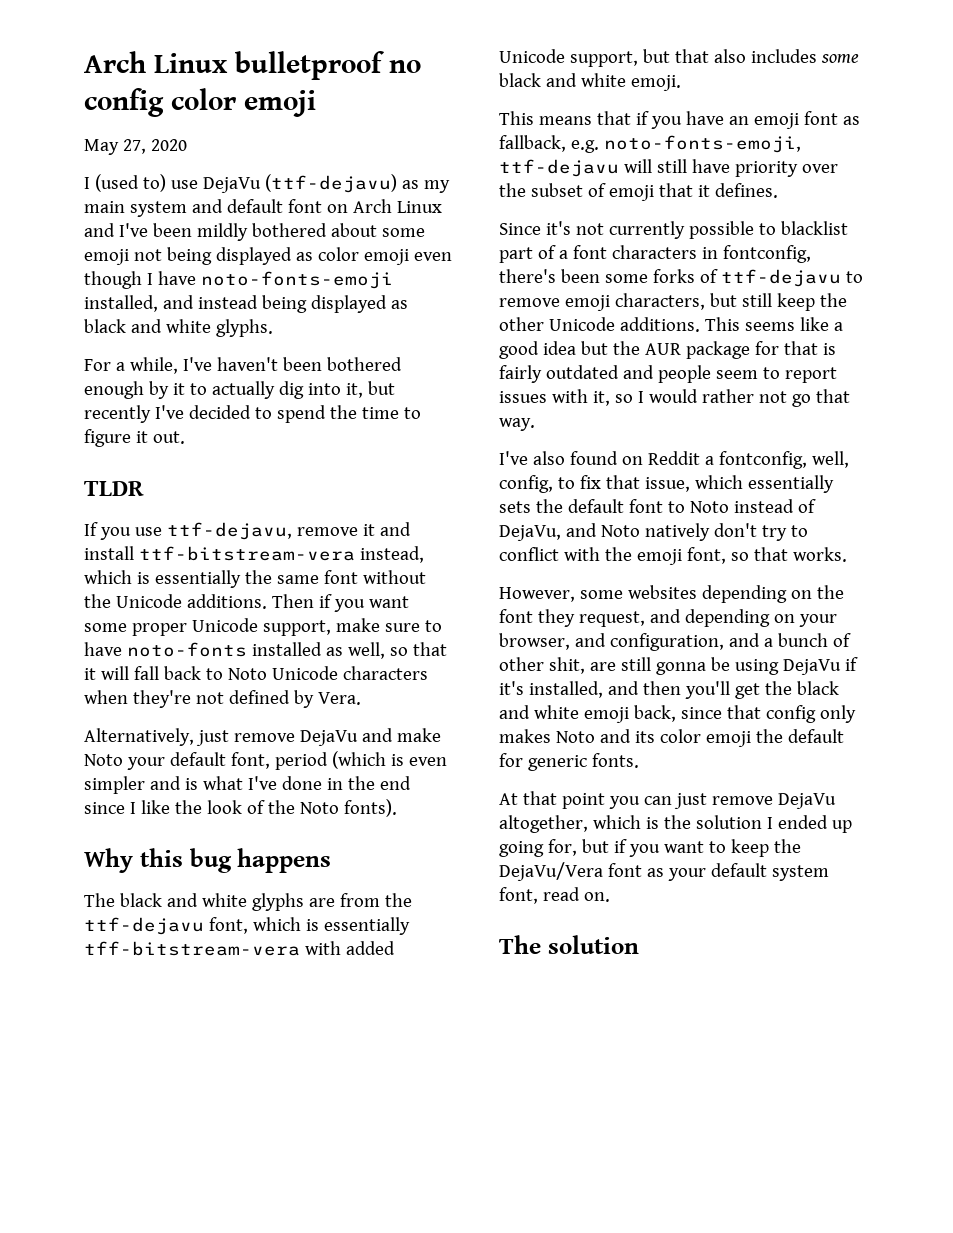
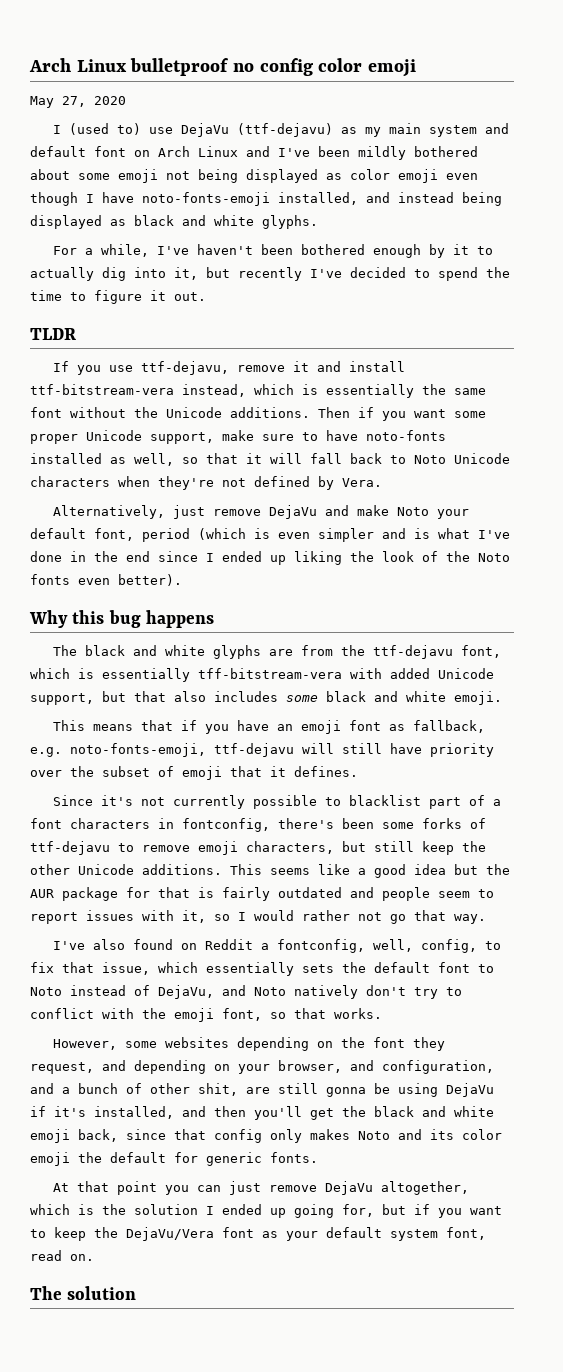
[140,800,170,814] like -> [222,551,342,565] ended up liking
[343,799,397,817] fonts). -> [30,574,182,586] fonts even better).

